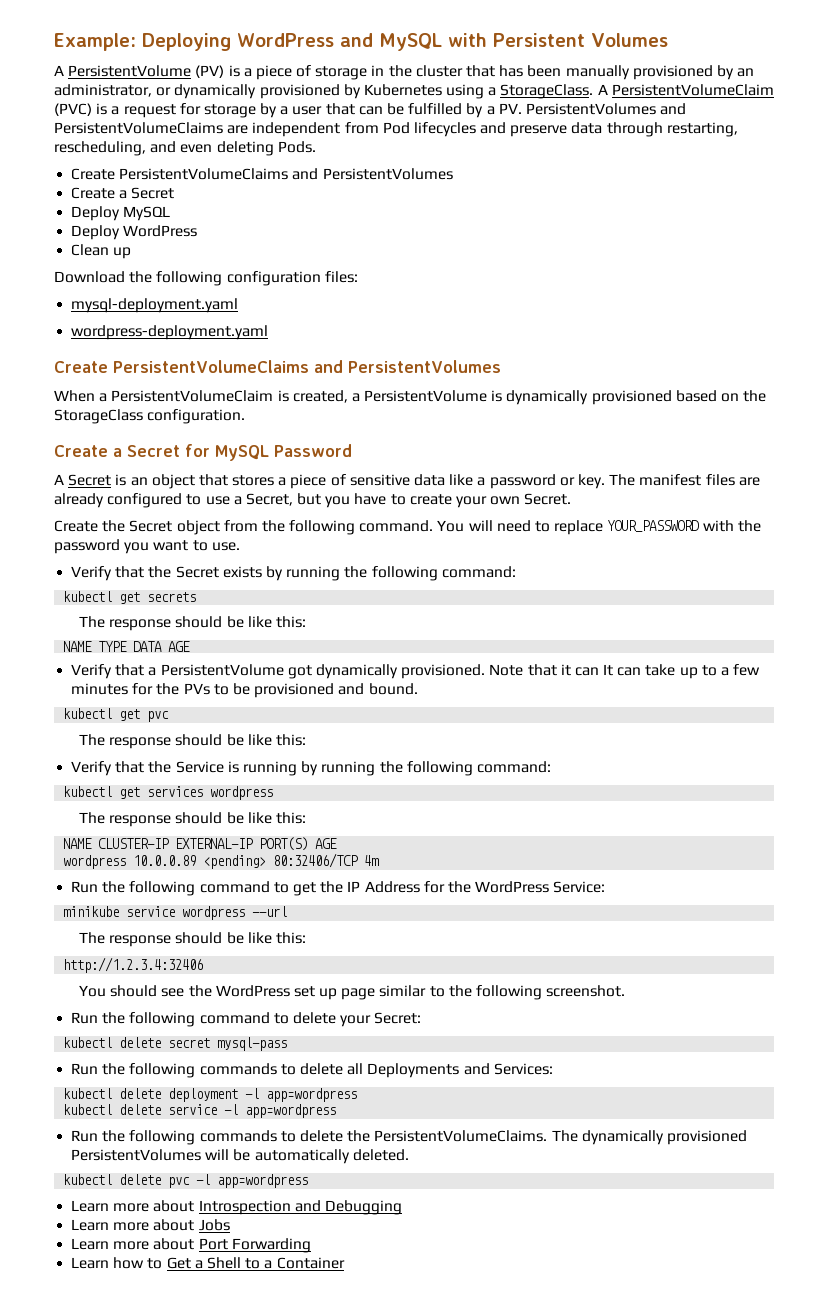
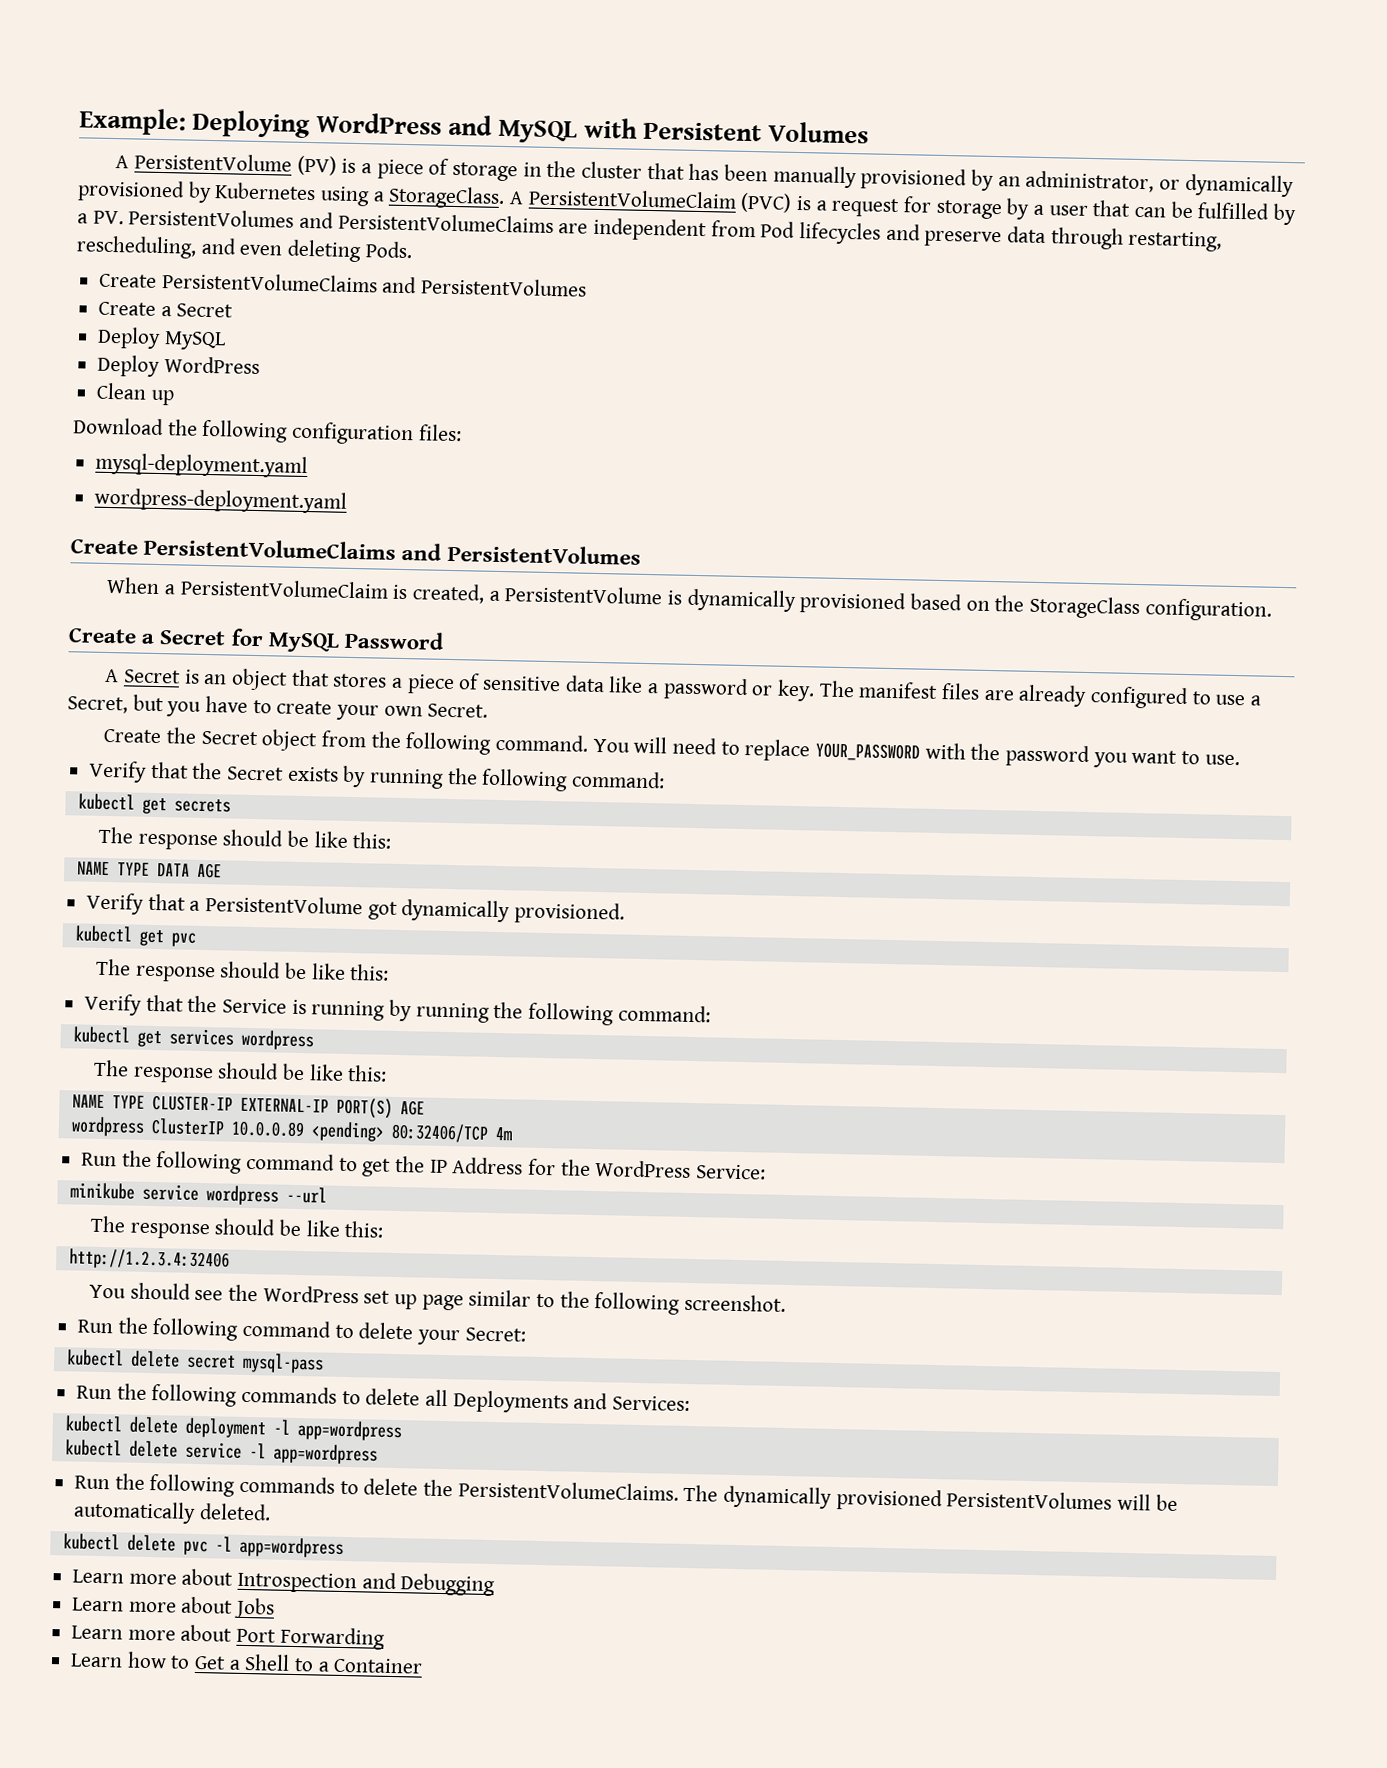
[489,664,761,679] [71,683,418,698] Note that it can It can take up to a few minutes for the PVs to be provisioned and bound. -> (626, 913) none
(93, 843) none -> [111,1095,145,1109] TYPE
(127, 862) none -> [150,1117,225,1136] ClusterIP

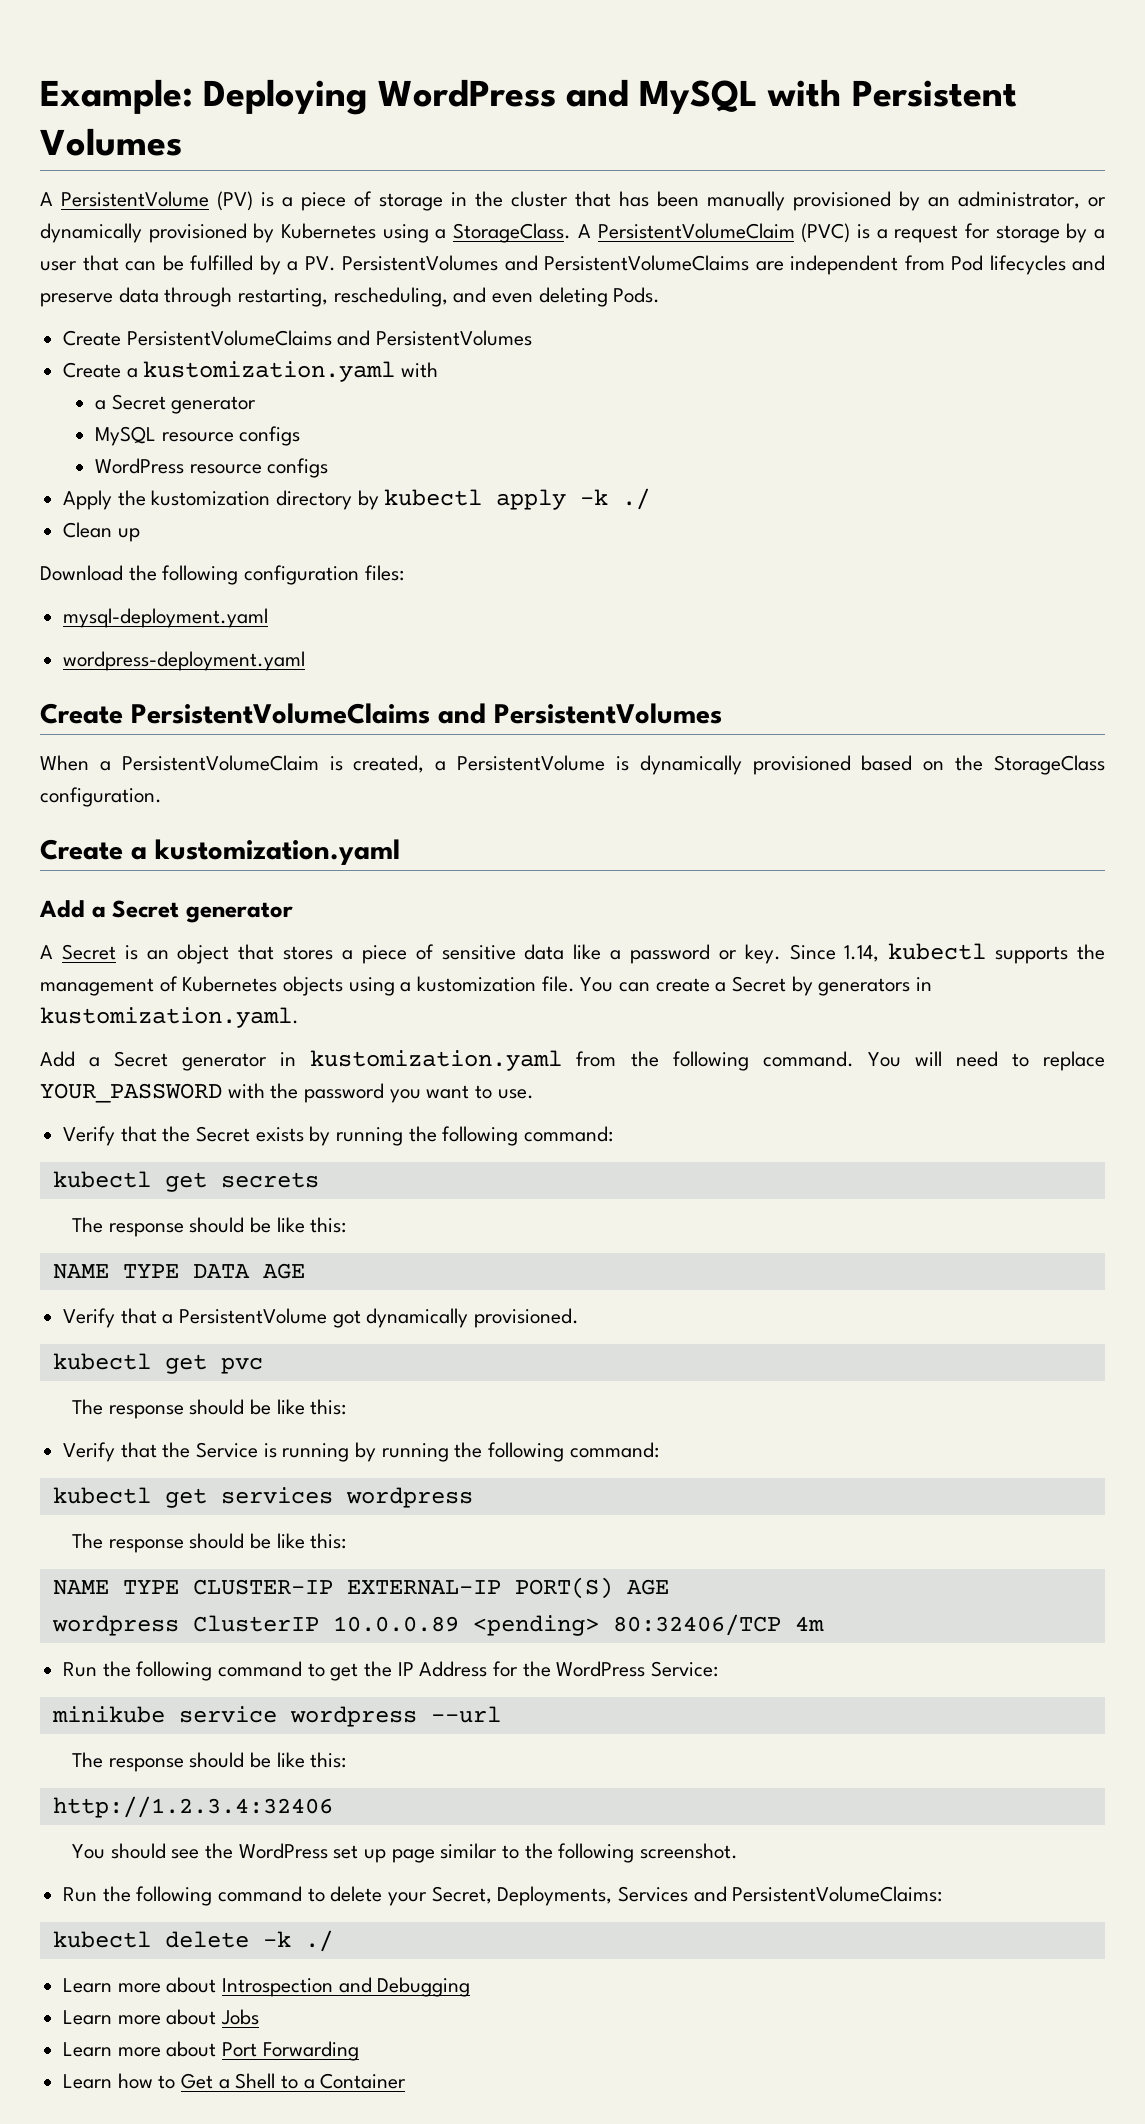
[176,303,234,318] [97,326,226,351] [97,354,260,378] Secret // Deploy MySQL // Deploy WordPress -> [143,361,439,382] [95,394,257,414] [95,426,301,446] [95,458,329,478] [63,488,651,510] kustomization.yaml with // a Secret generator // MySQL resource configs // WordPress resource configs // Apply the kustomization directory by kubectl apply -k ./
[159,628,446,653] Secret for MySQL Password -> [155,839,400,865] [39,900,293,923] kustomization.yaml // Add a Secret generator
[818,680,1261,710] [67,694,489,721] [103,727,319,752] The manifest files are already configured to use a Secret, but you have to create your own Secret. // Create the Secret object -> [789,943,1106,964] [40,976,933,996] [40,1007,299,1028] [40,1050,563,1071] Since 1.14, kubectl supports the management of Kubernetes objects using a kustomization file. You can create a Secret by generators in kustomization.yaml. // Add a Secret generator in kustomization.yaml
[464,1327,526,1342] [66,1349,324,1374] [76,1383,691,1414] [64,1415,402,1442] [64,1439,378,1465] [74,1473,1178,1512] [73,1500,271,1524] [62,1533,344,1558] Secret: // kubectl delete secret mysql-pass // Run the following commands to delete all Deployments and Services: // kubectl delete deployment -l app=wordpress // kubectl delete service -l app=wordpress // Run the following commands to delete the PersistentVolumeClaims. The dynamically provisioned PersistentVolumes will be automatically deleted. // kubectl delete pvc -l app=wordpress -> [431,1886,943,1906] [52,1930,333,1952] Secret, Deployments, Services and PersistentVolumeClaims: // kubectl delete -k ./

